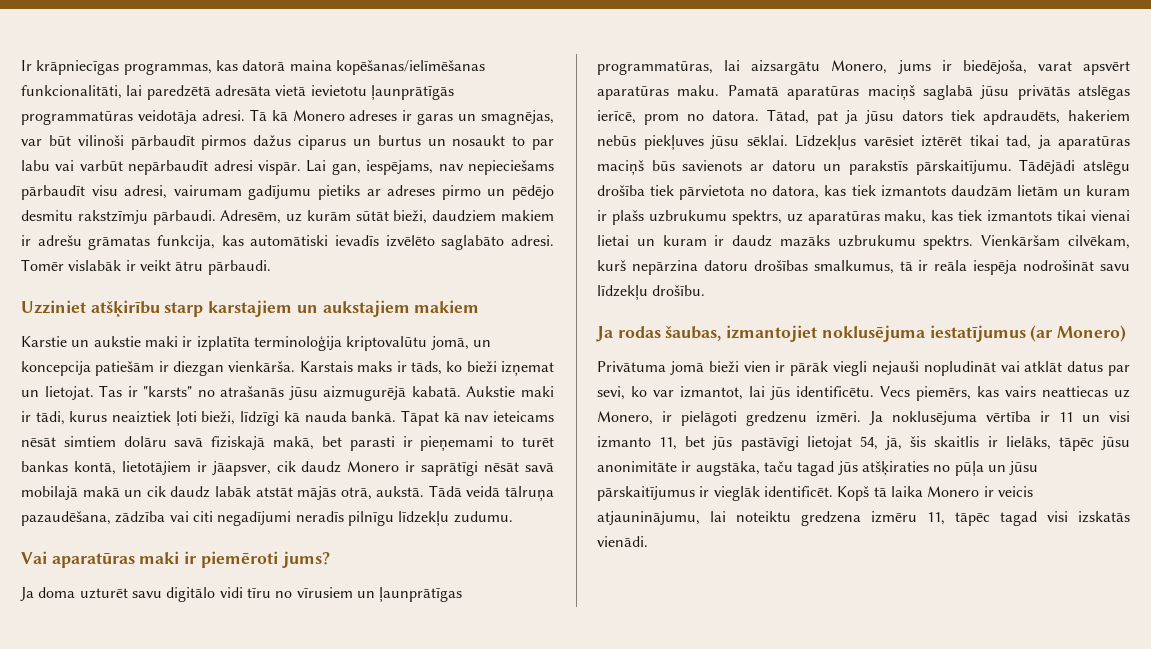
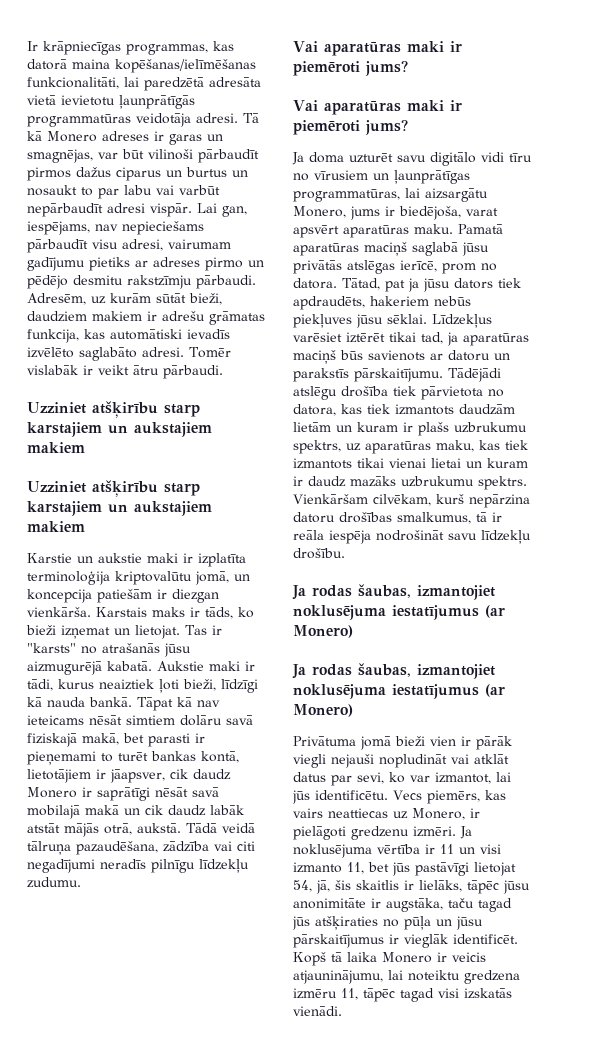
(480, 306) none -> [27,480,200,497] [27,501,212,516] [27,521,85,532] // Uzziniet atšķirību starp karstajiem un aukstajiem makiem
(330, 559) none -> [293,100,462,115] [293,120,408,135] // Vai aparatūras maki ir piemēroti jums?
(1127, 333) none -> [292,663,495,679] [293,684,505,699] [293,704,353,717] // Ja rodas šaubas, izmantojiet noklusējuma iestatījumus (ar Monero)

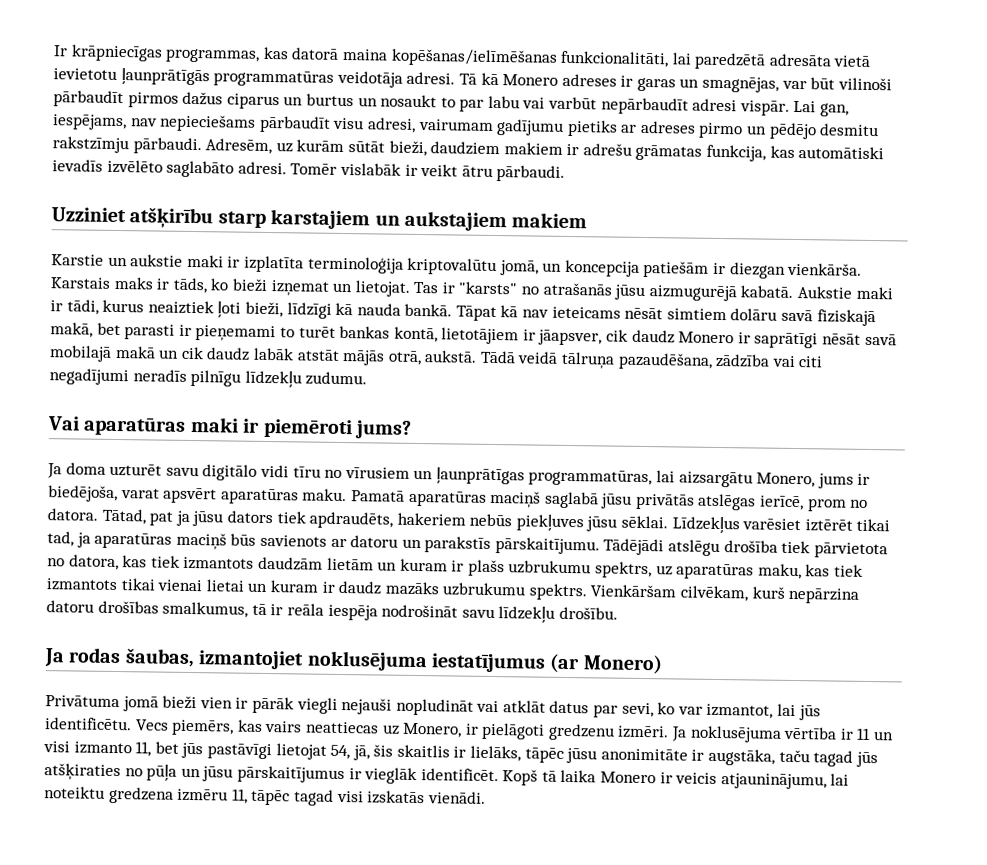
[27,480,200,497] [27,501,212,516] [27,521,85,532] // Uzziniet atšķirību starp karstajiem un aukstajiem makiem -> (588, 220) none
[293,100,462,115] [293,120,408,135] // Vai aparatūras maki ir piemēroti jums? -> (412, 429) none
[292,663,495,679] [293,684,505,699] [293,704,353,717] // Ja rodas šaubas, izmantojiet noklusējuma iestatījumus (ar Monero) -> (663, 664) none

